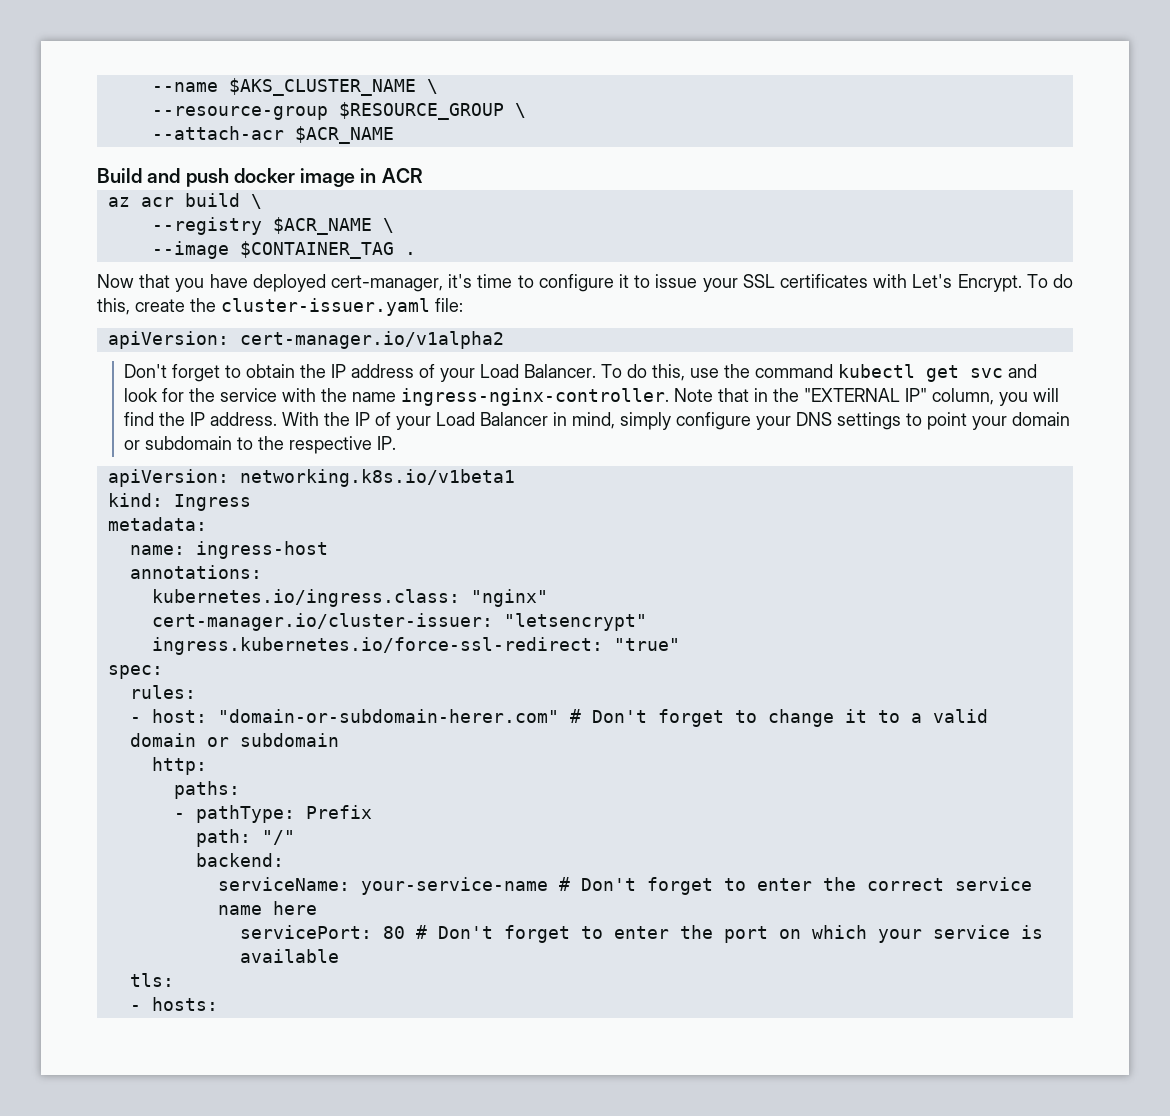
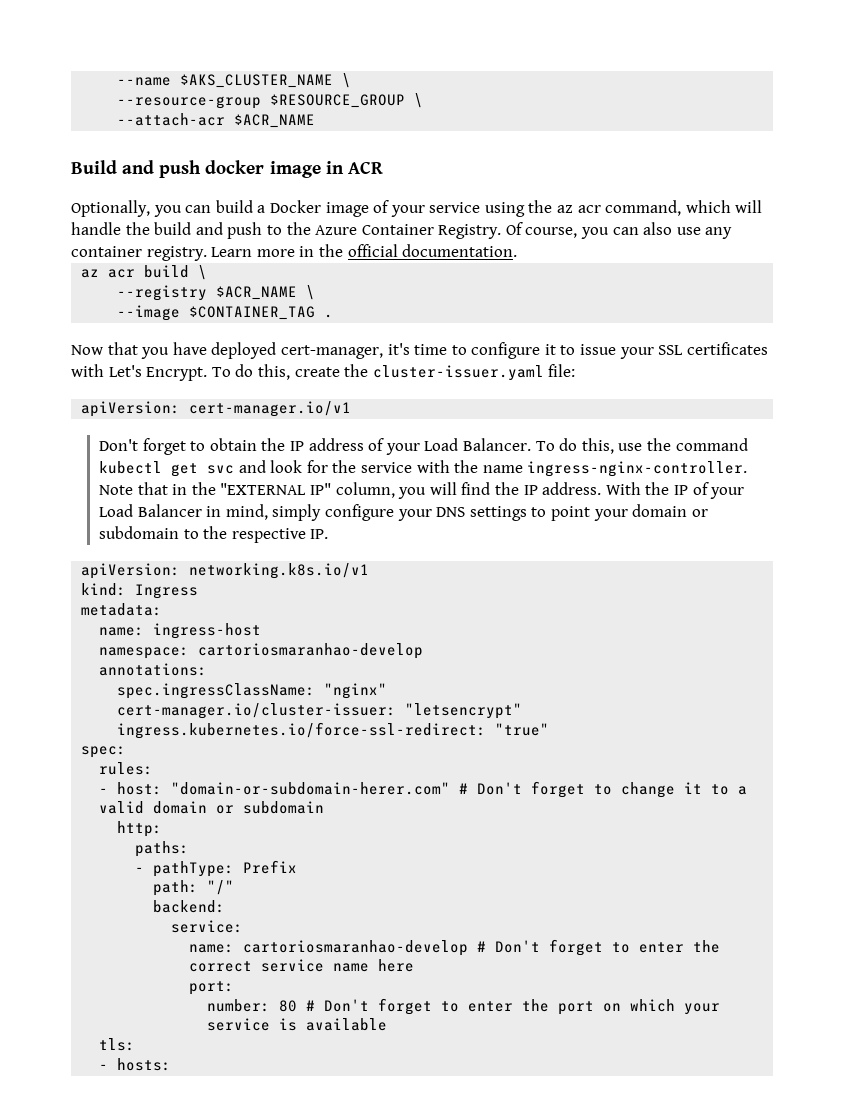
(423, 175) none -> [71,200,763,217] [71,222,733,239] [71,244,518,261] // Optionally, you can build a Docker image of your service using the az acr command, which will handle the build and push to the Azure Container Registry. Of course, you can also use any container registry. Learn more in the official documentation.
[239,331,504,349] cert-manager.io/v1alpha2 -> [189,401,352,417] cert-manager.io/v1
[239,469,515,487] networking.k8s.io/v1beta1 -> [189,563,370,579] networking.k8s.io/v1
(328, 550) none -> [99,643,424,659] // namespace: cartoriosmaranhao-develop
[151,589,460,607] kubernetes.io/ingress.class: -> [117,683,316,699] spec.ingressClassName:
[217,877,548,895] serviceName: your-service-name -> [171,920,244,933] [189,940,469,956] service: // name: cartoriosmaranhao-develop
[239,925,372,939] servicePort: -> [189,981,235,995] [207,999,271,1012] port: // number:

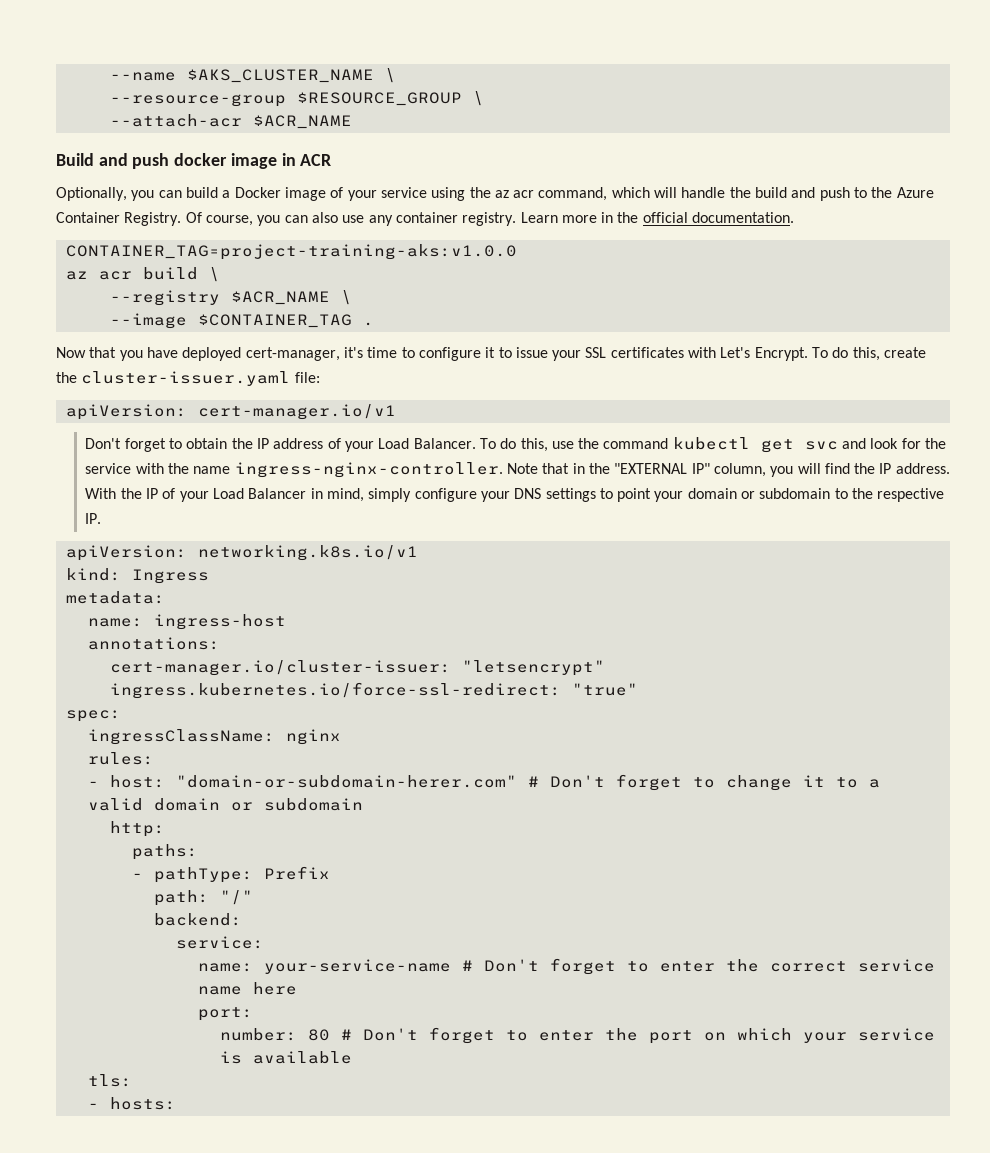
(518, 250) none -> [65,244,517,260] // CONTAINER_TAG=project-training-aks:v1.0.0
[99,643,424,659] // namespace: cartoriosmaranhao-develop -> (286, 622) none
[117,683,388,699] // spec.ingressClassName: "nginx" -> (220, 643) none
(127, 752) none -> [87,729,341,745] // ingressClassName: nginx
[243,940,469,956] cartoriosmaranhao-develop -> [263,959,451,974] your-service-name

